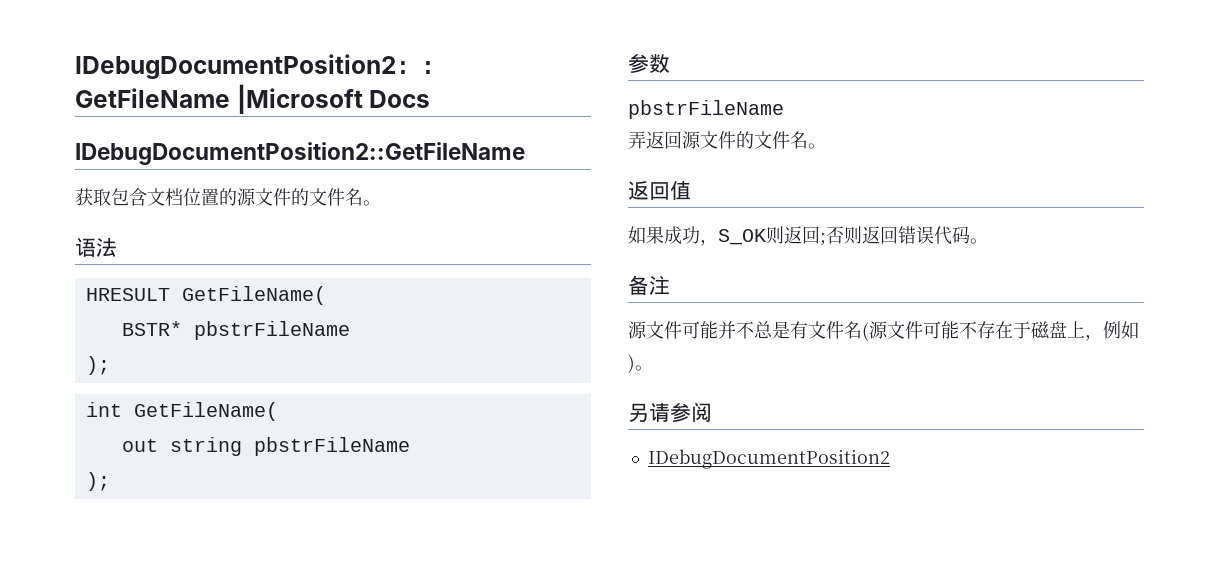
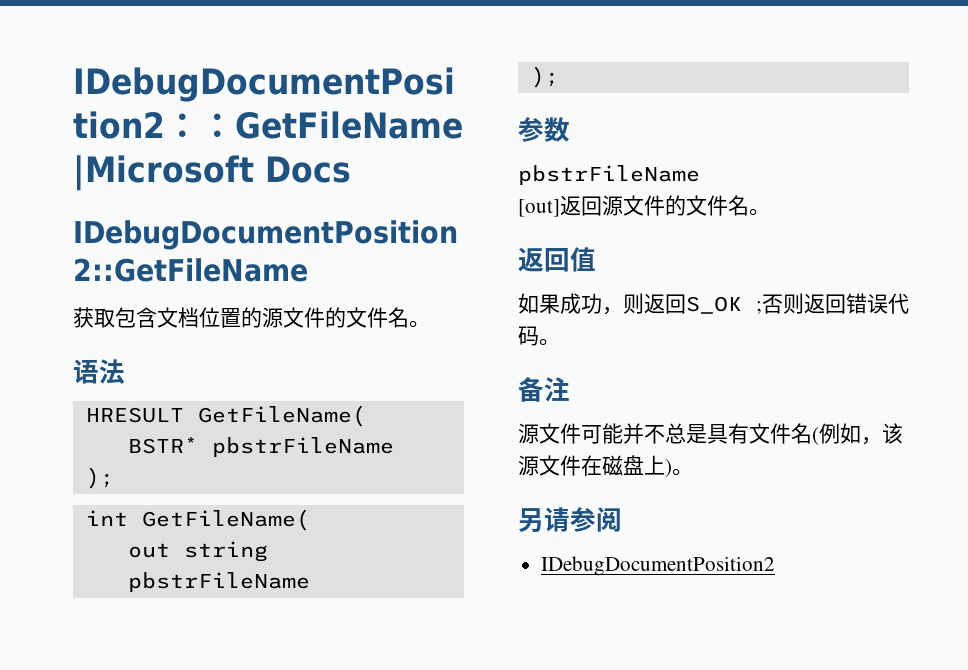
[628,131,646,149] 弄 -> [518,199,560,217] [out]
[718,226,820,245] S_OK则返回 -> [623,293,742,314] 则返回S_OK
(790, 330) none -> [707,424,728,444] 具
[869,321,1139,341] 源文件可能不存在于磁盘上，例如 -> [819,423,903,445] [518,455,665,476] 例如，该源文件在磁盘上

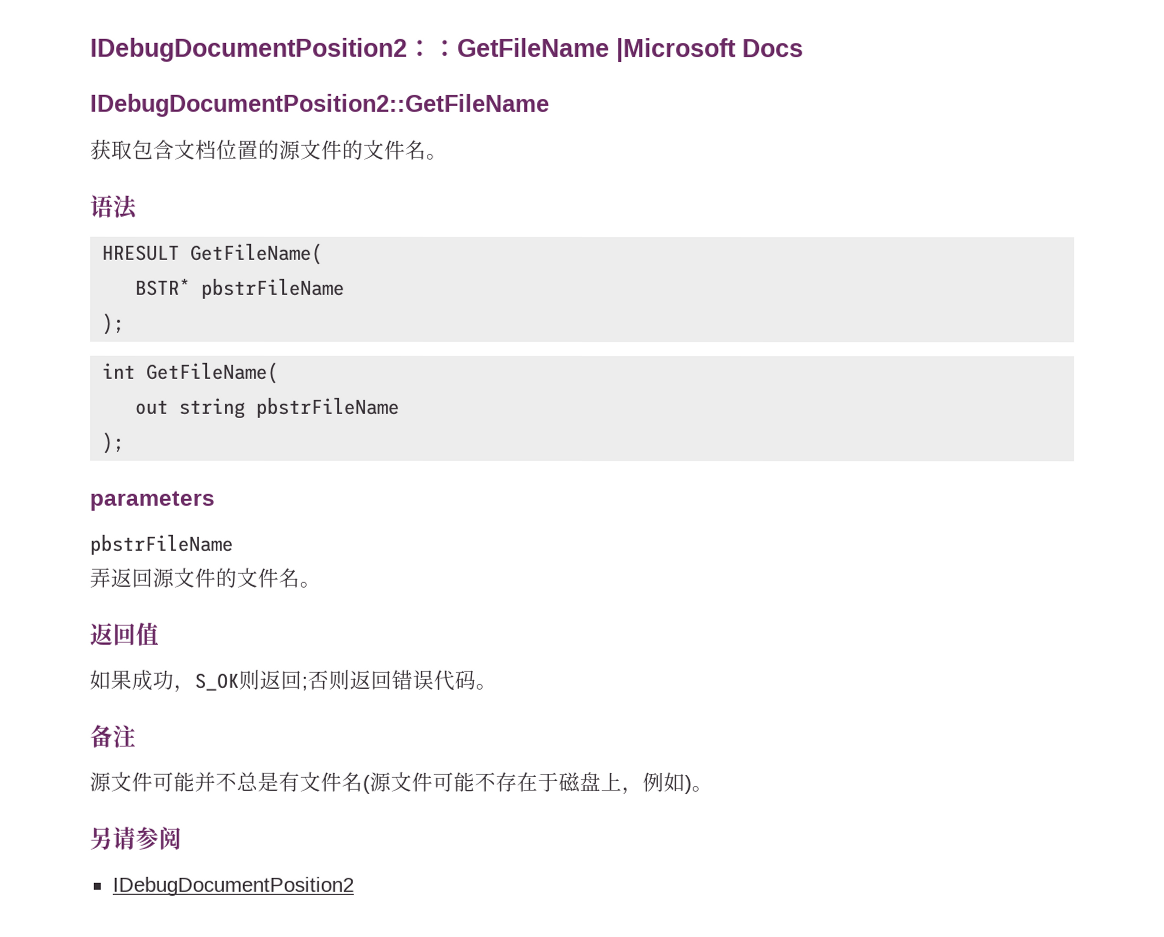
[518,117,570,142] [518,165,700,185] [518,199,560,217] 参数 // pbstrFileName // [out] -> [89,490,215,511] [89,534,233,555] [89,567,111,588] parameters // pbstrFileName // 弄
[623,293,742,314] 则返回S_OK -> [194,669,302,691] S_OK则返回
[707,424,728,444] 具 -> (279, 781) none
[819,423,903,445] [518,455,665,476] 例如，该源文件在磁盘上 -> [369,771,685,796] 源文件可能不存在于磁盘上，例如

